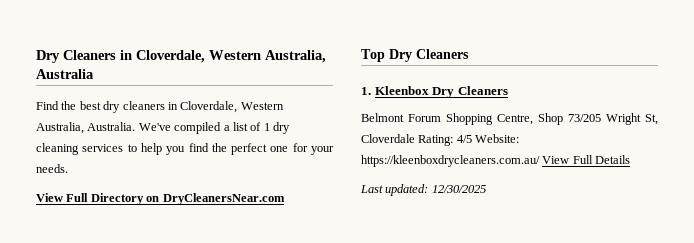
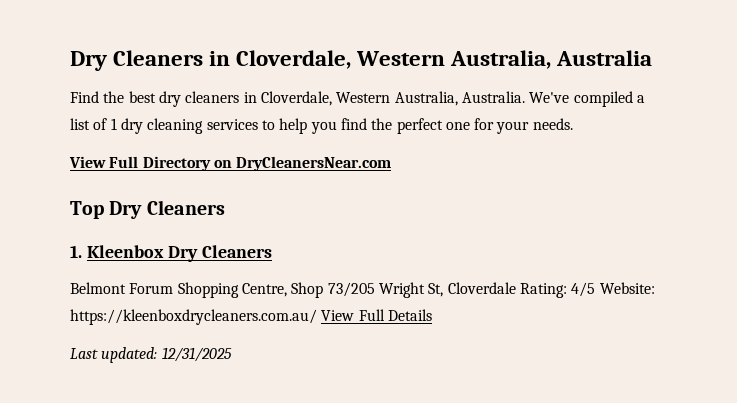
[431,185,486,193] 12/30/2025 -> [161,347,232,362] 12/31/2025

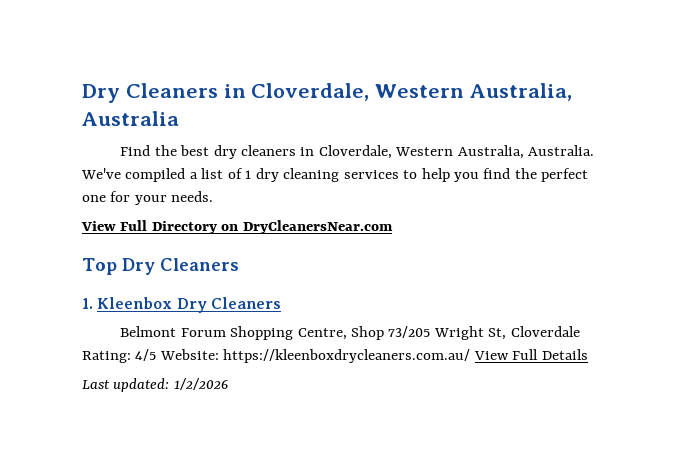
[161,347,232,362] 12/31/2025 -> [173,378,228,390] 1/2/2026

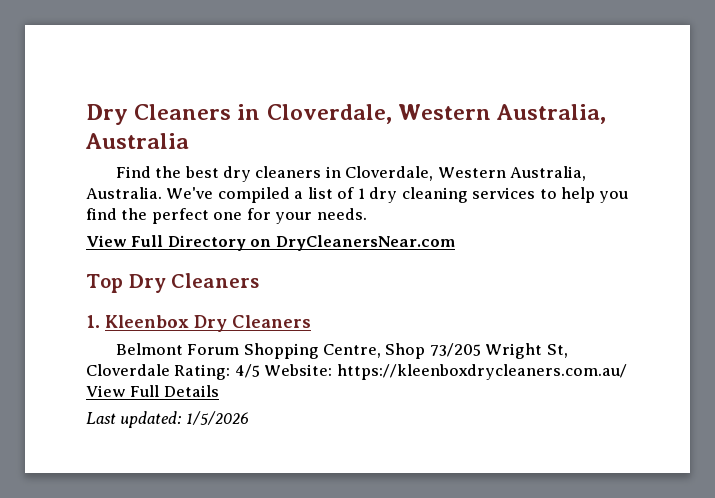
[173,378,228,390] 1/2/2026 -> [185,411,249,425] 1/5/2026

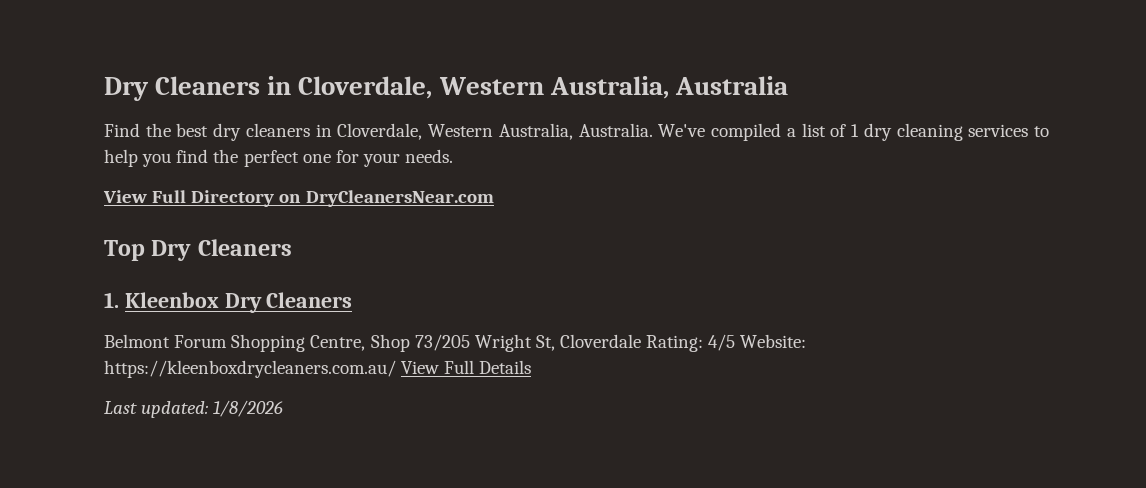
[185,411,249,425] 1/5/2026 -> [213,400,284,417] 1/8/2026

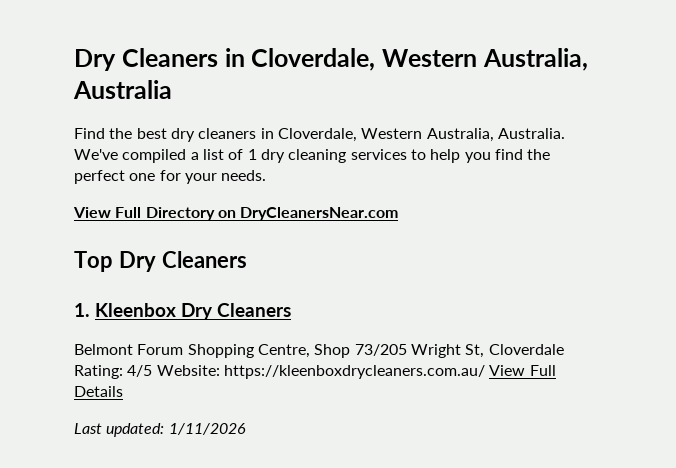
[213,400,284,417] 1/8/2026 -> [168,423,246,435] 1/11/2026

